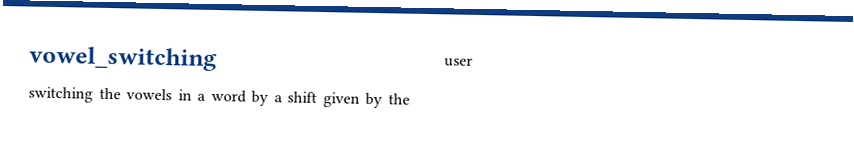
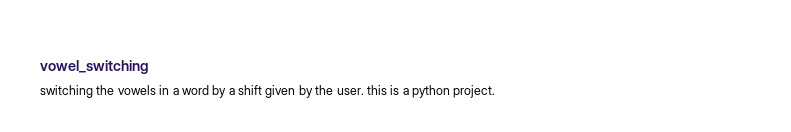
[444,57,473,67] user -> [336,85,496,98] user. this is a python project.

